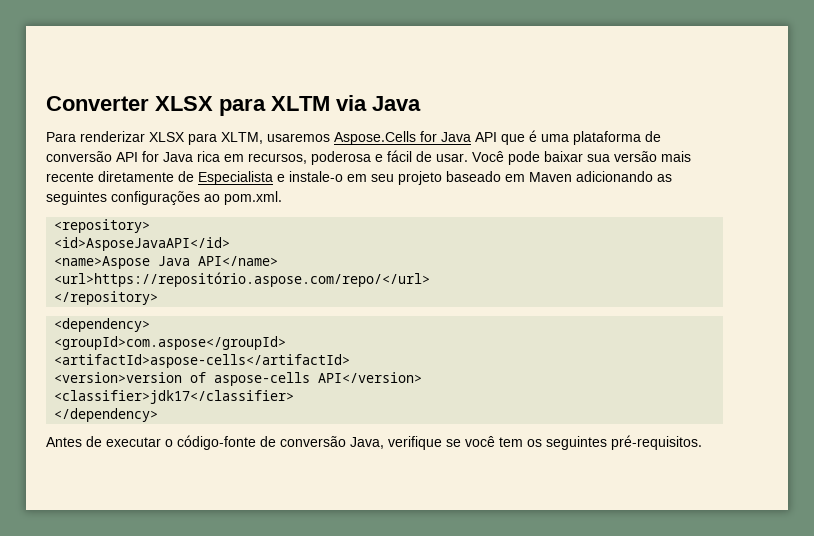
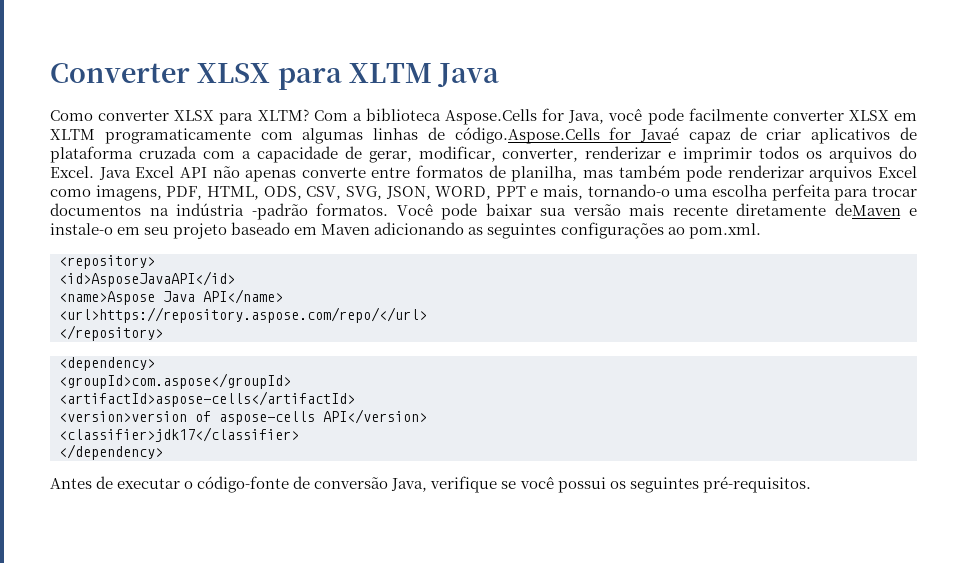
[336,95,367,111] via -> (432, 73) none
[46,130,661,145] [46,150,468,165] Para renderizar XLSX para XLTM, usaremos Aspose.Cells for Java API que é uma plataforma de conversão API for Java rica em recursos, poderosa e fácil de usar. -> [50,108,917,125] [50,127,917,144] [50,146,917,163] [50,165,917,182] [50,184,917,201] [50,203,388,220] Como converter XLSX para XLTM? Com a biblioteca Aspose.Cells for Java, você pode facilmente converter XLSX em XLTM programaticamente com algumas linhas de código.Aspose.Cells for Javaé capaz de criar aplicativos de plataforma cruzada com a capacidade de gerar, modificar, converter, renderizar e imprimir todos os arquivos do Excel. Java Excel API não apenas converte entre formatos de planilha, mas também pode renderizar arquivos Excel como imagens, PDF, HTML, ODS, CSV, SVG, JSON, WORD, PPT e mais, tornando-o uma escolha perfeita para trocar documentos na indústria -padrão formatos.
[178,171,273,185] de Especialista -> [834,203,901,216] deMaven
[54,272,431,287] <url>https://repositório.aspose.com/repo/</url> -> [59,307,427,323] <url>https://repository.aspose.com/repo/</url>
[499,437,523,447] tem -> [557,477,606,493] possui

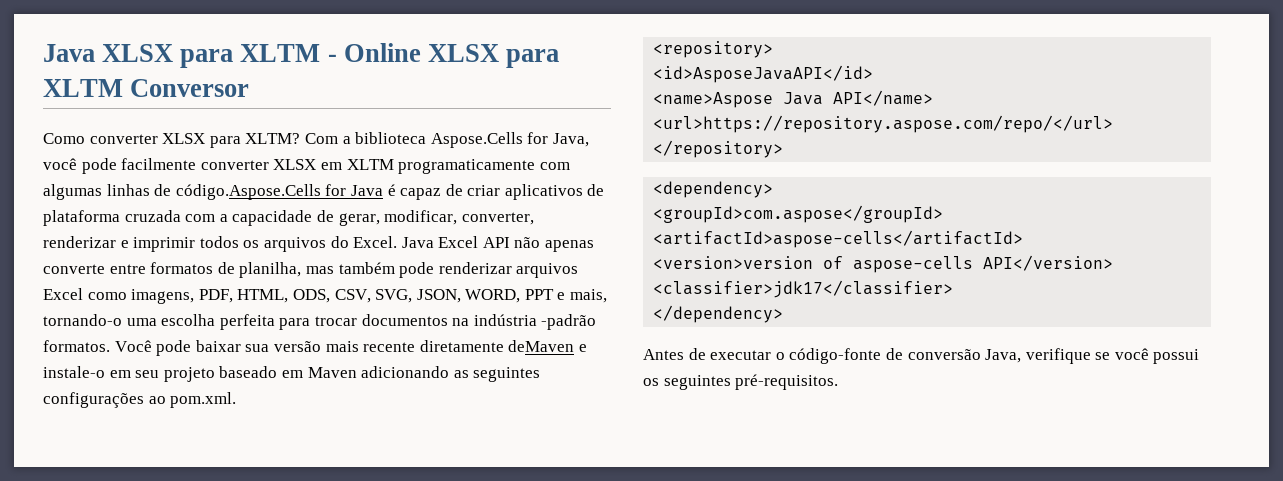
[50,63,500,90] Converter XLSX para XLTM Java -> [43,43,560,68] [43,79,250,97] Java XLSX para XLTM - Online XLSX para XLTM Conversor
[640,127,680,142] Javaé -> [350,184,396,196] Java é

